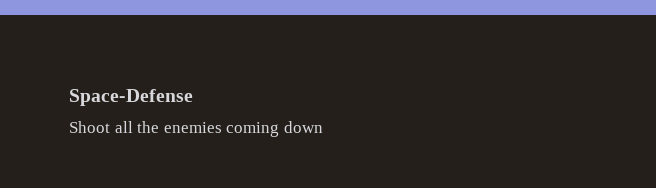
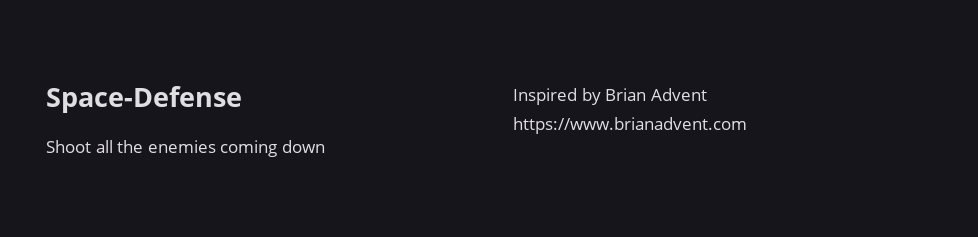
(323, 127) none -> [513,88,707,105] [513,117,747,134] // Inspired by Brian Advent https://www.brianadvent.com

